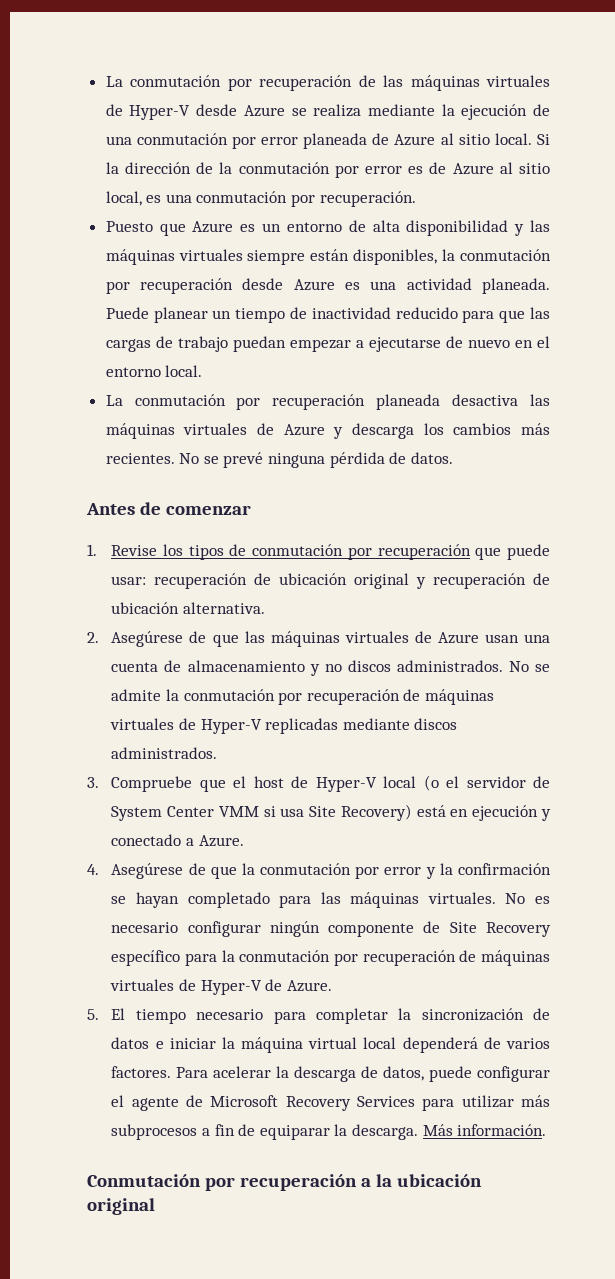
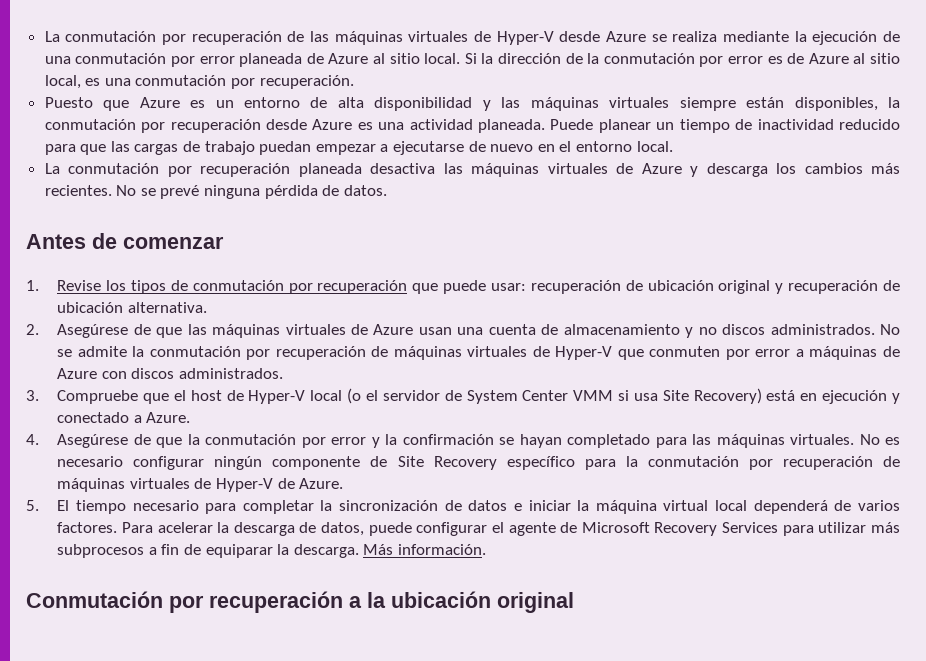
[265,718,410,734] replicadas mediante -> [617,346,900,360] [57,368,127,379] que conmuten por error a máquinas de Azure con

